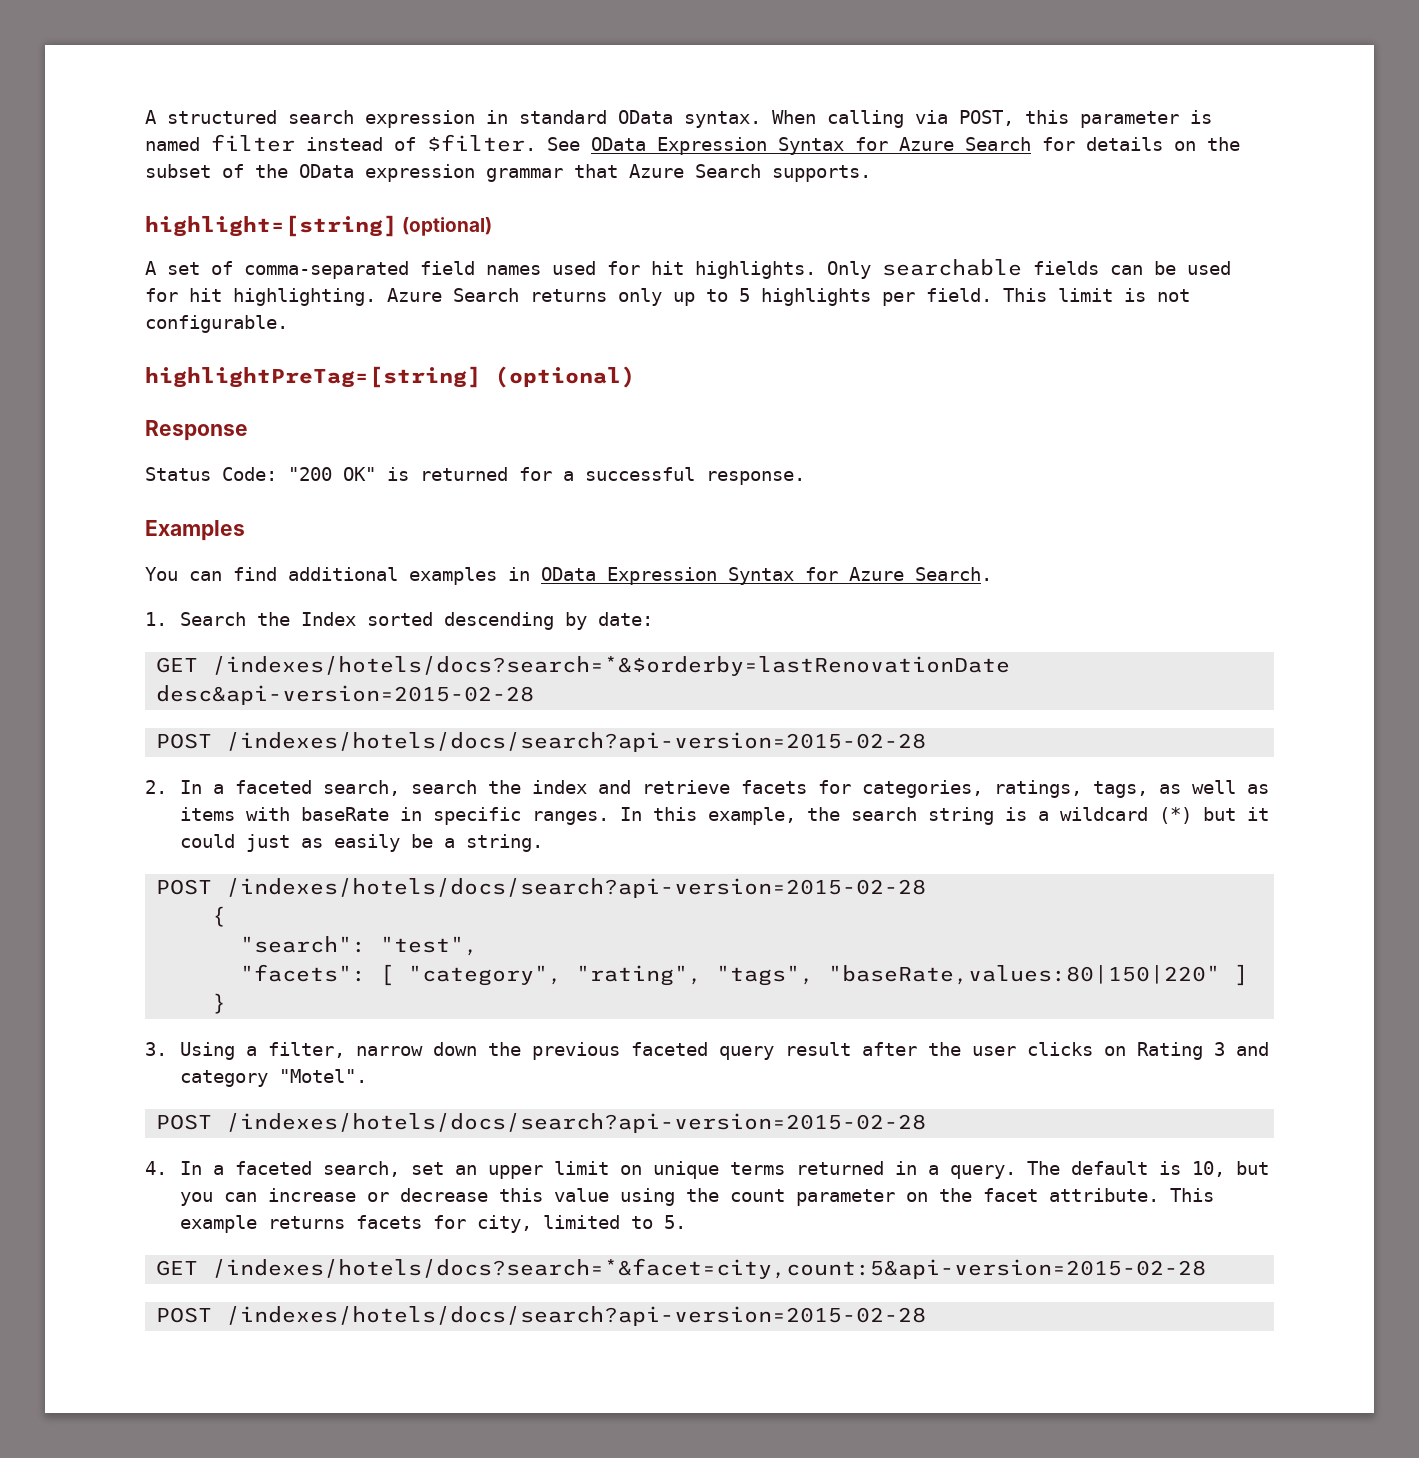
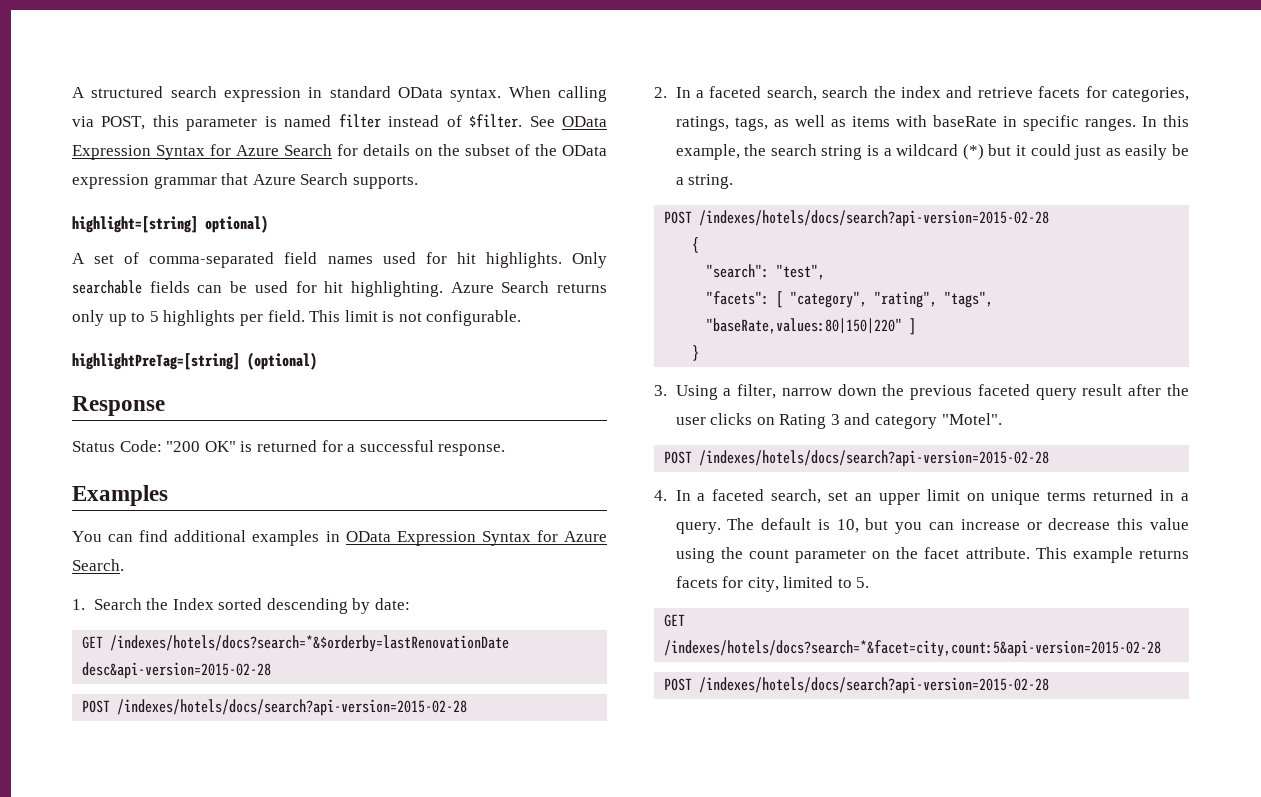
[402,217,493,236] (optional) -> [205,215,268,233] optional)

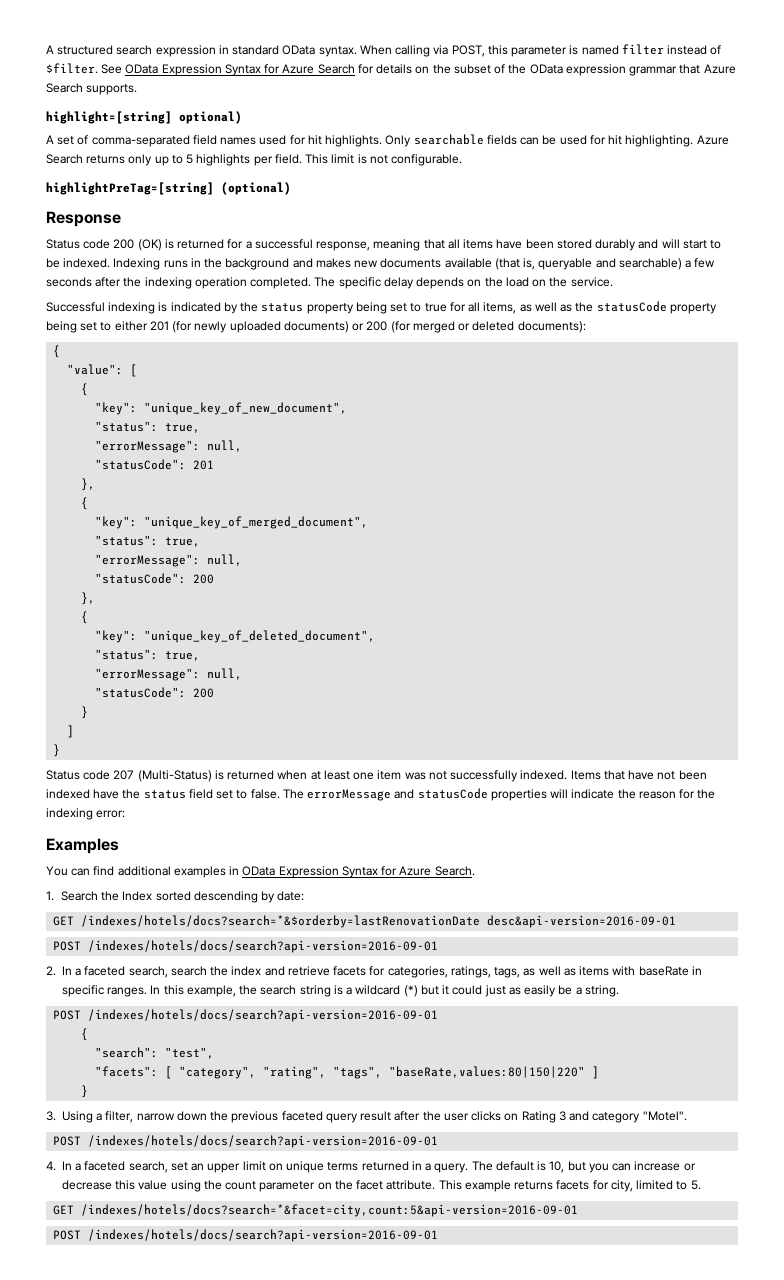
[119,440,236,452] Code: "200 OK" -> [83,239,162,251] code 200 (OK)
[438,444,506,456] response. -> [316,239,722,251] [46,258,716,270] [46,277,613,289] [46,301,717,314] [46,321,586,333] [53,345,61,358] [67,364,138,377] [81,383,89,396] [95,402,348,415] [95,421,201,433] [95,440,243,453] [95,459,215,470] [81,478,96,491] [81,497,89,510] [95,516,369,529] [95,535,201,547] [95,554,243,567] [95,573,215,584] [81,592,96,605] [81,611,89,624] [95,630,376,643] [95,649,201,661] [95,668,243,681] [95,687,215,698] [81,706,89,719] [67,725,75,738] [53,744,61,757] [46,770,707,782] [46,788,716,801] [46,808,126,820] response, meaning that all items have been stored durably and will start to be indexed. Indexing runs in the background and makes new documents available (that is, queryable and searchable) a few seconds after the indexing operation completed. The specific delay depends on the load on the service. // Successful indexing is indicated by the status property being set to true for all items, as well as the statusCode property being set to either 201 (for newly uploaded documents) or 200 (for merged or deleted documents): // { // "value": [ // { // "key": "unique_key_of_new_document", // "status": true, // "errorMessage": null, // "statusCode": 201 // }, // { // "key": "unique_key_of_merged_document", // "status": true, // "errorMessage": null, // "statusCode": 200 // }, // { // "key": "unique_key_of_deleted_document", // "status": true, // "errorMessage": null, // "statusCode": 200 // } // ] // } // Status code 207 (Multi-Status) is returned when at least one item was not successfully indexed. Items that have not been indexed have the status field set to false. The errorMessage and statusCode properties will indicate the reason for the indexing error:
[82,662,272,679] [82,699,468,716] desc&api-version=2015-02-28 // POST /indexes/hotels/docs/search?api-version=2015-02-28 -> [487,915,677,928] [53,940,439,953] desc&api-version=2016-09-01 // POST /indexes/hotels/docs/search?api-version=2016-09-01
[699,210,1050,227] /indexes/hotels/docs/search?api-version=2015-02-28 -> [88,1009,439,1022] /indexes/hotels/docs/search?api-version=2016-09-01
[699,450,1050,467] /indexes/hotels/docs/search?api-version=2015-02-28 -> [88,1135,439,1148] /indexes/hotels/docs/search?api-version=2016-09-01
[664,640,1162,657] [664,677,1050,694] /indexes/hotels/docs?search=*&facet=city,count:5&api-version=2015-02-28 // POST /indexes/hotels/docs/search?api-version=2015-02-28 -> [81,1204,579,1217] [53,1229,439,1242] /indexes/hotels/docs?search=*&facet=city,count:5&api-version=2016-09-01 // POST /indexes/hotels/docs/search?api-version=2016-09-01

